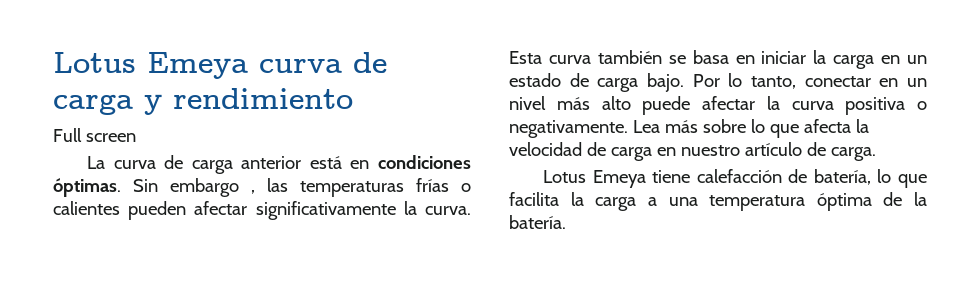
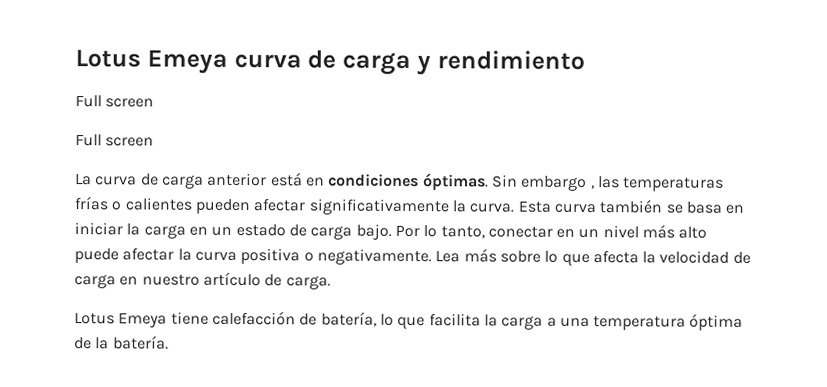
(136, 137) none -> [75,134,155,147] // Full screen

